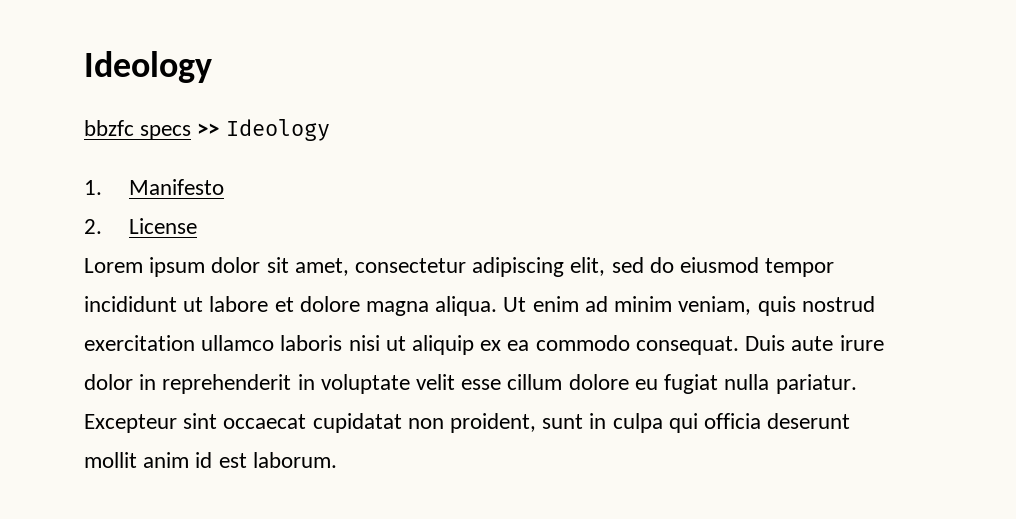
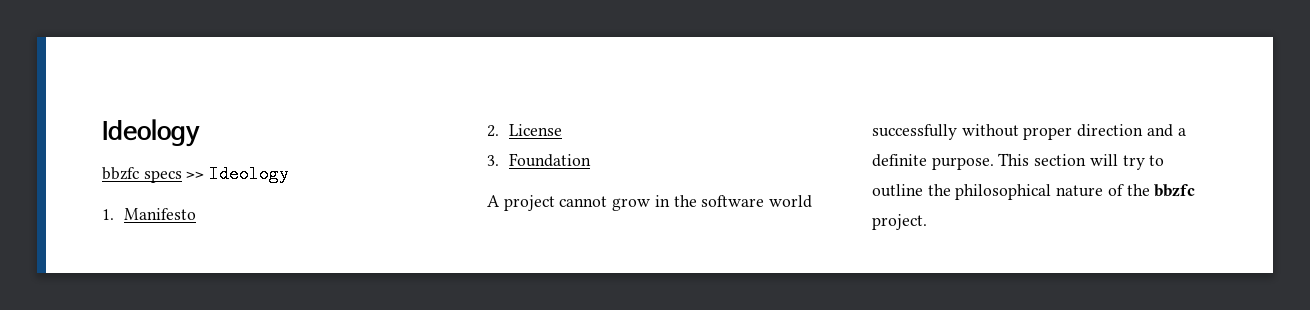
[84,257,835,277] [84,296,875,316] [84,335,884,355] [84,374,857,394] [84,413,851,433] [84,452,337,468] Lorem ipsum dolor sit amet, consectetur adipiscing elit, sed do eiusmod tempor incididunt ut labore et dolore magna aliqua. Ut enim ad minim veniam, quis nostrud exercitation ullamco laboris nisi ut aliquip ex ea commodo consequat. Duis aute irure dolor in reprehenderit in voluptate velit esse cillum dolore eu fugiat nulla pariatur. Excepteur sint occaecat cupidatat non proident, sunt in culpa qui officia deserunt mollit anim id est laborum. -> [487,153,592,167] [487,195,813,211] [872,124,1186,140] [872,153,1165,170] [872,184,1196,200] [872,214,927,230] 3. Foundation // A project cannot grow in the software world successfully without proper direction and a definite purpose. This section will try to outline the philosophical nature of the bbzfc project.

